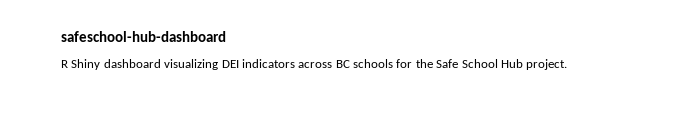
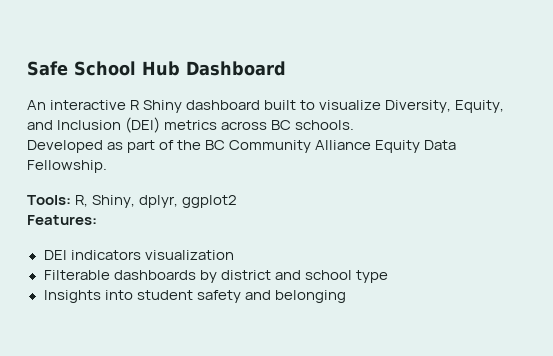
[61,31,226,42] [61,59,568,70] safeschool-hub-dashboard // R Shiny dashboard visualizing DEI indicators across BC schools for the Safe School Hub project. -> [27,61,286,76] [27,100,505,113] [27,117,355,133] [27,140,457,153] [27,160,107,173] [27,195,238,208] [27,215,97,225] [43,250,234,260] [43,270,388,283] [43,290,346,303] Safe School Hub Dashboard // An interactive R Shiny dashboard built to visualize Diversity, Equity, and Inclusion (DEI) metrics across BC schools. // Developed as part of the BC Community Alliance Equity Data Fellowship. // Tools: R, Shiny, dplyr, ggplot2 // Features: // DEI indicators visualization // Filterable dashboards by district and school type // Insights into student safety and belonging

